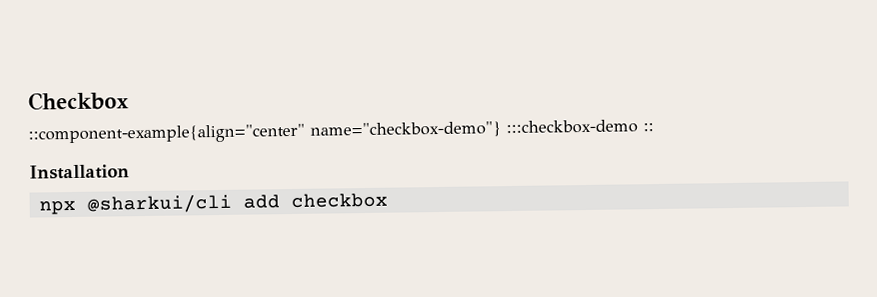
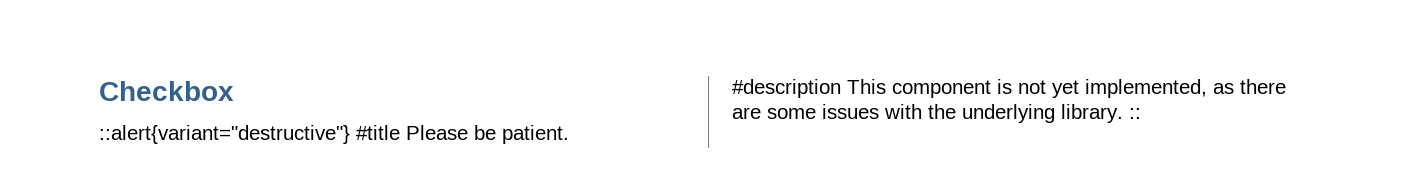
[28,119,654,145] [29,164,130,180] [38,192,388,215] ::component-example{align="center" name="checkbox-demo"} :::checkbox-demo :: // Installation // npx @sharkui/cli add checkbox -> [99,125,569,144] [732,79,1286,98] [732,104,1141,123] ::alert{variant="destructive"} #title Please be patient. #description This component is not yet implemented, as there are some issues with the underlying library. ::

